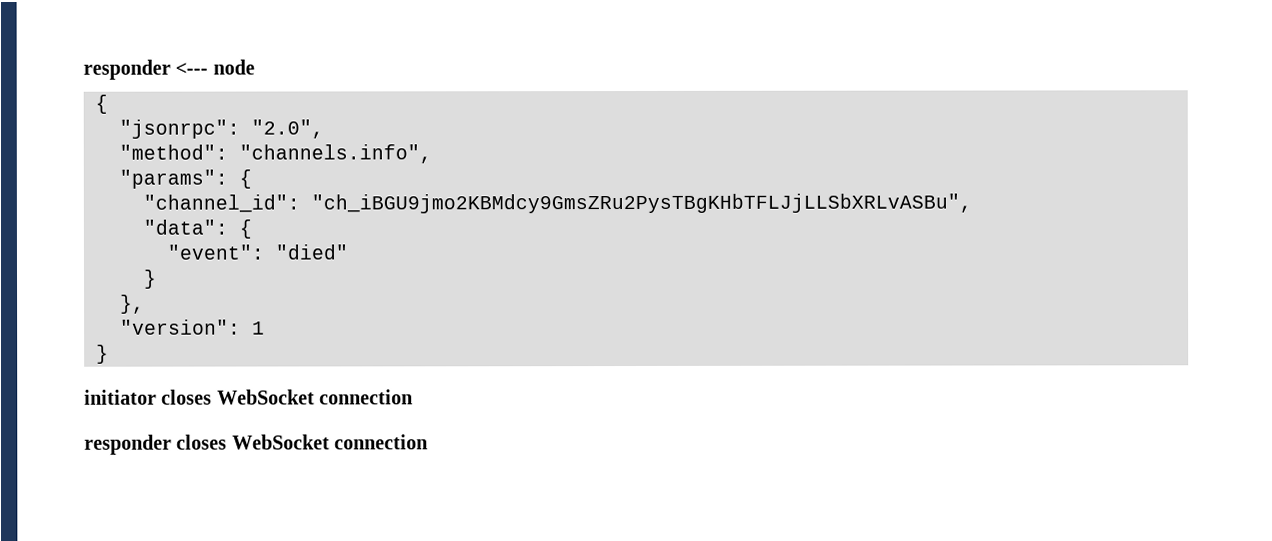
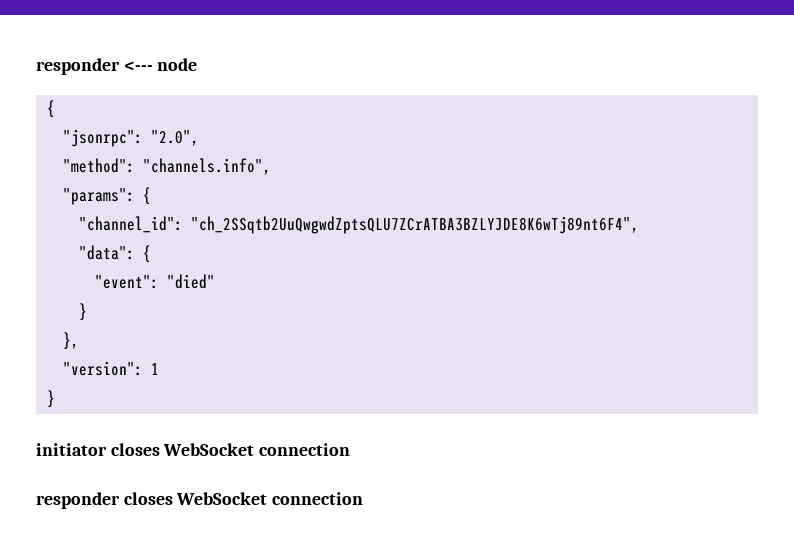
[311,193,972,214] "ch_iBGU9jmo2KBMdcy9GmsZRu2PysTBgKHbTFLJjLLSbXRLvASBu", -> [190,216,639,234] "ch_2SSqtb2UuQwgwdZptsQLU7ZCrATBA3BZLYJDE8K6wTj89nt6F4",

